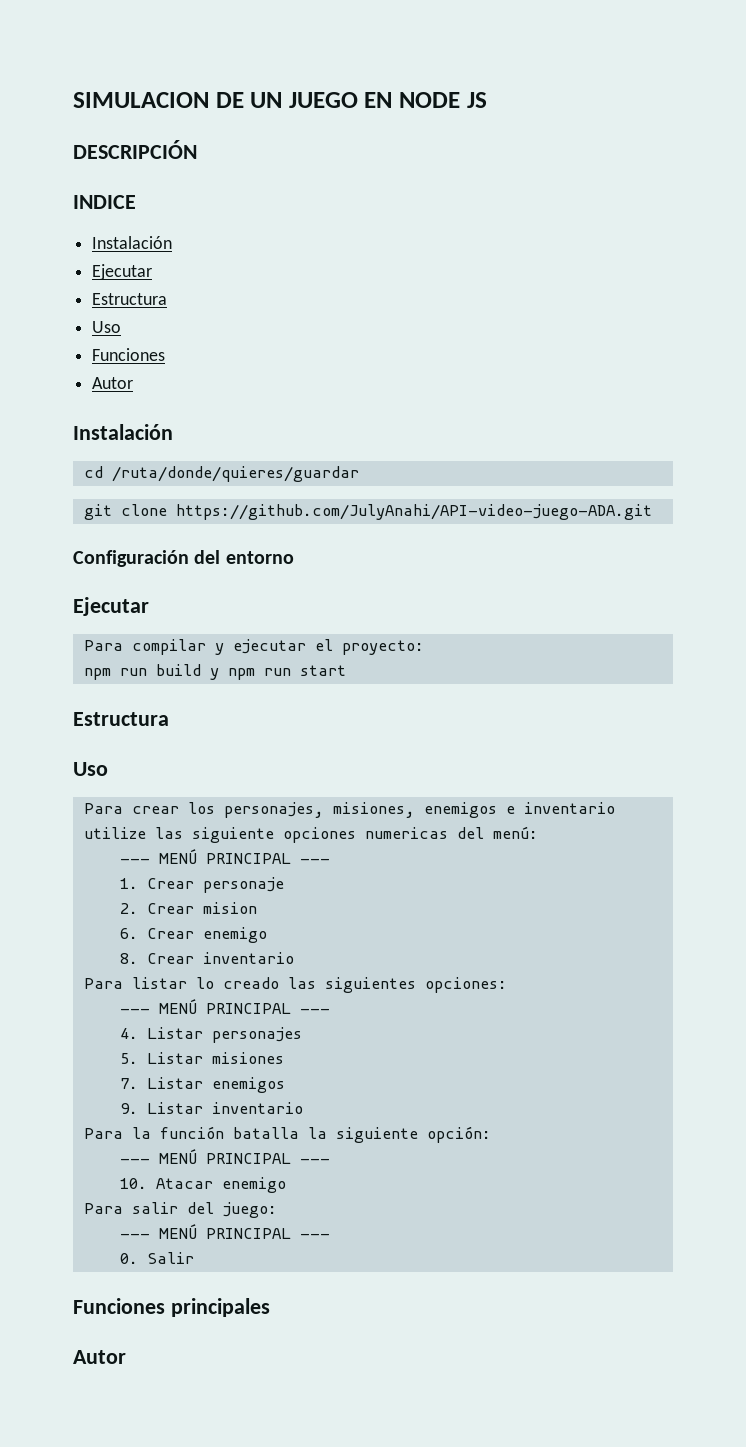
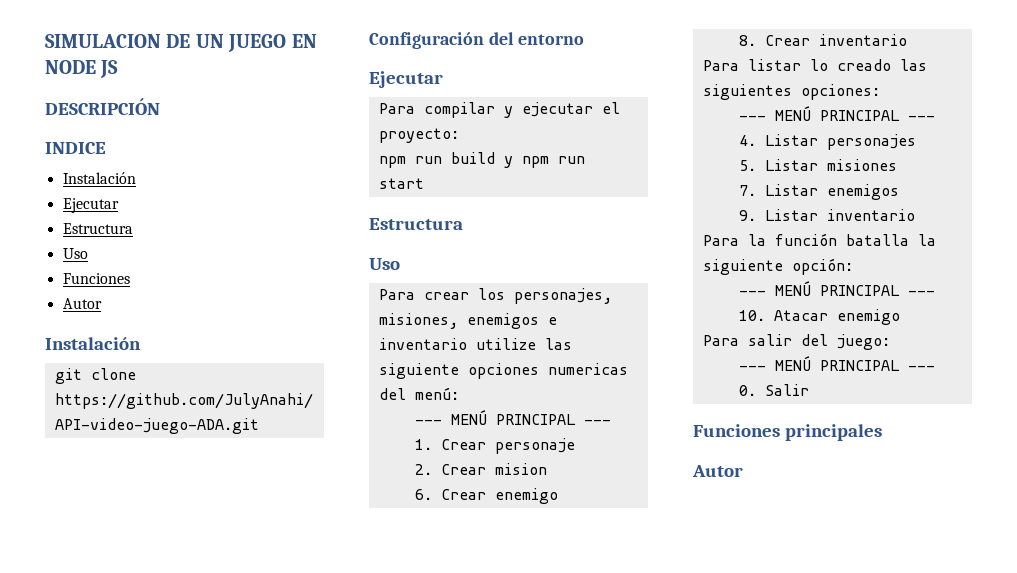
[83,466,359,482] // cd /ruta/donde/quieres/guardar -> (141, 343) none

